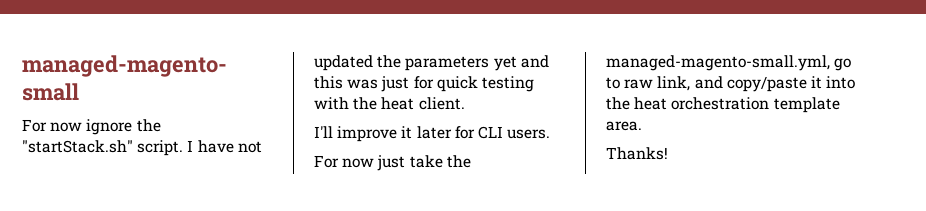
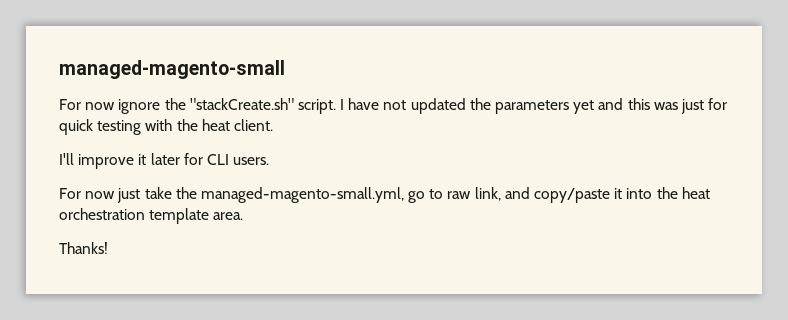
[22,140,133,153] "startStack.sh" -> [189,98,294,110] "stackCreate.sh"

